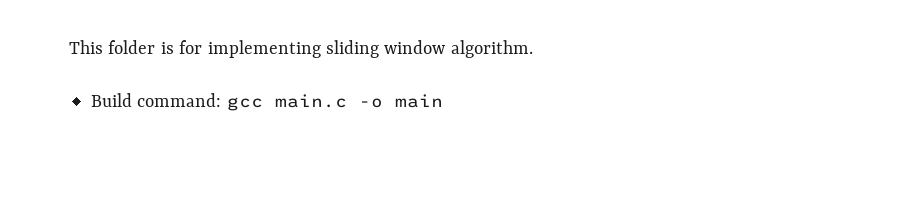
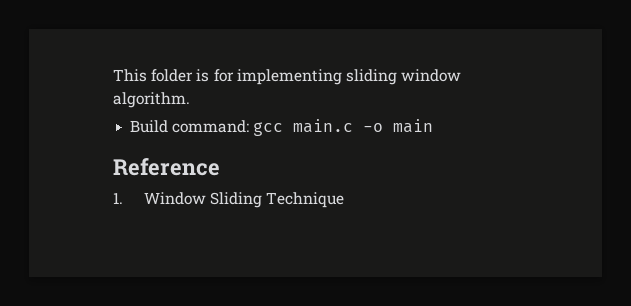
(443, 101) none -> [113,158,220,176] [113,192,345,208] // Reference // 1. Window Sliding Technique

